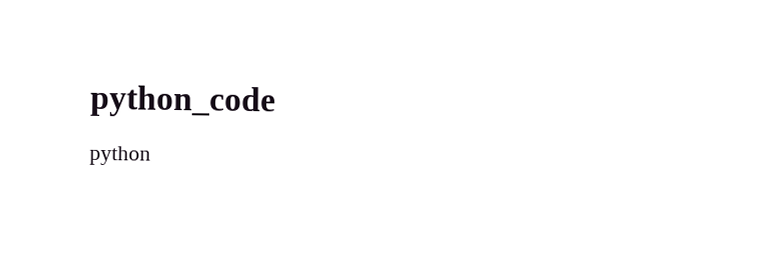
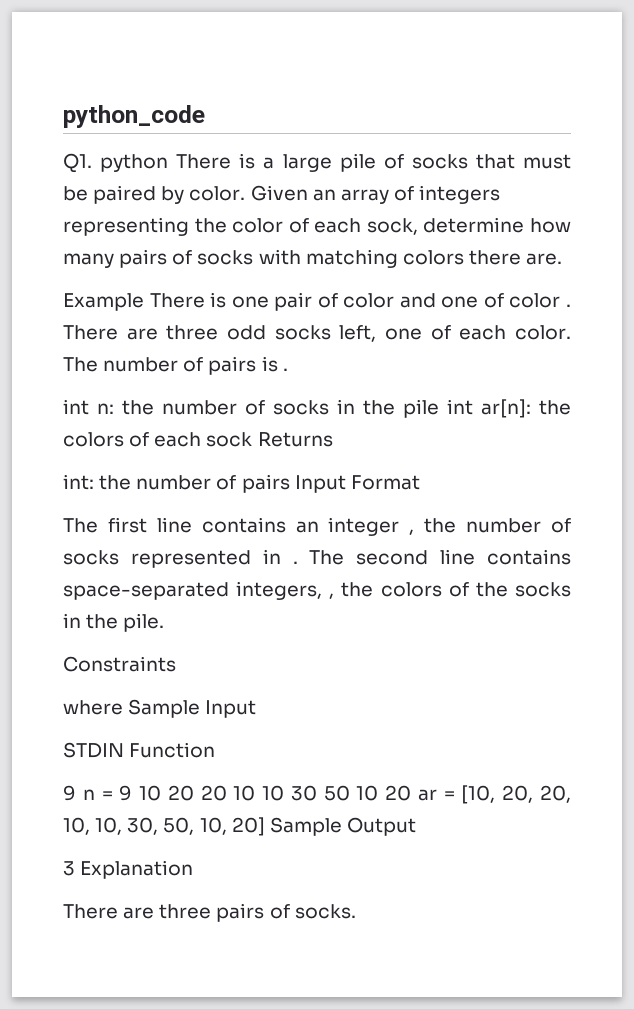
[89,145,151,166] python -> [63,153,572,173] [63,185,501,204] [63,217,571,236] [63,249,563,268] [63,292,571,311] [63,325,571,342] [63,356,288,375] [63,399,571,418] [63,432,333,447] [63,474,420,493] [63,517,572,536] [63,549,572,568] [63,581,572,600] [63,613,165,632] [63,656,176,672] [63,699,257,718] [63,742,216,758] [63,785,571,804] [63,817,416,836] [63,860,194,879] [63,903,356,922] Q1. python There is a large pile of socks that must be paired by color. Given an array of integers representing the color of each sock, determine how many pairs of socks with matching colors there are. // Example There is one pair of color and one of color . There are three odd socks left, one of each color. The number of pairs is . // int n: the number of socks in the pile int ar[n]: the colors of each sock Returns // int: the number of pairs Input Format // The first line contains an integer , the number of socks represented in . The second line contains space-separated integers, , the colors of the socks in the pile. // Constraints // where Sample Input // STDIN Function // 9 n = 9 10 20 20 10 10 30 50 10 20 ar = [10, 20, 20, 10, 10, 30, 50, 10, 20] Sample Output // 3 Explanation // There are three pairs of socks.

